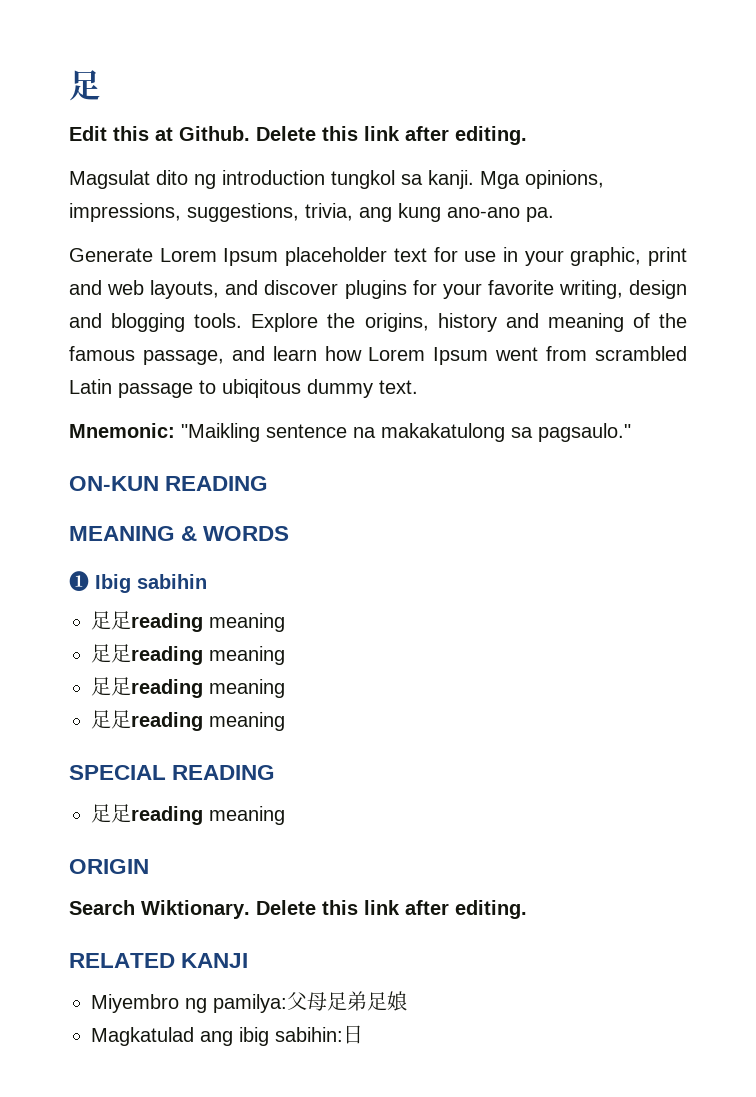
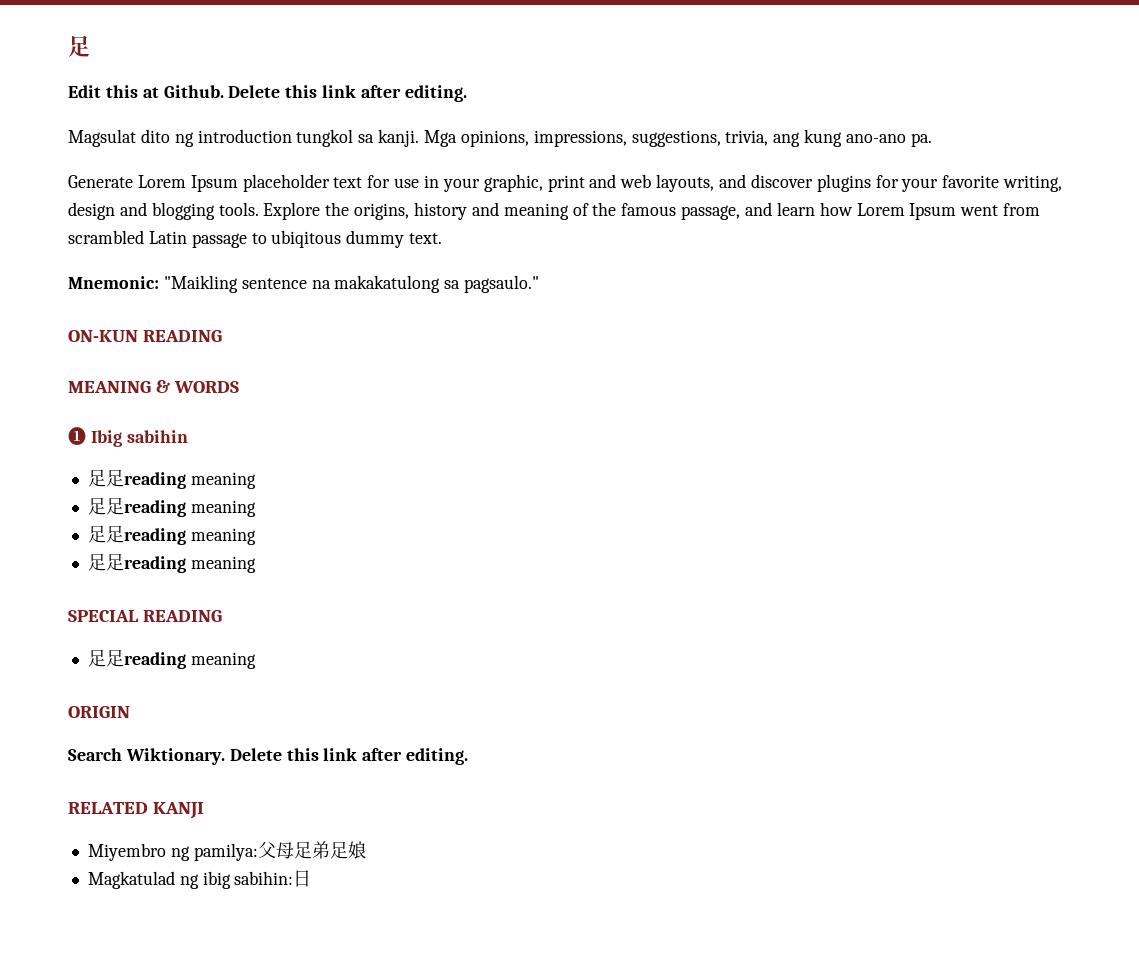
[200,1031,233,1046] ang -> [179,874,199,889] ng

